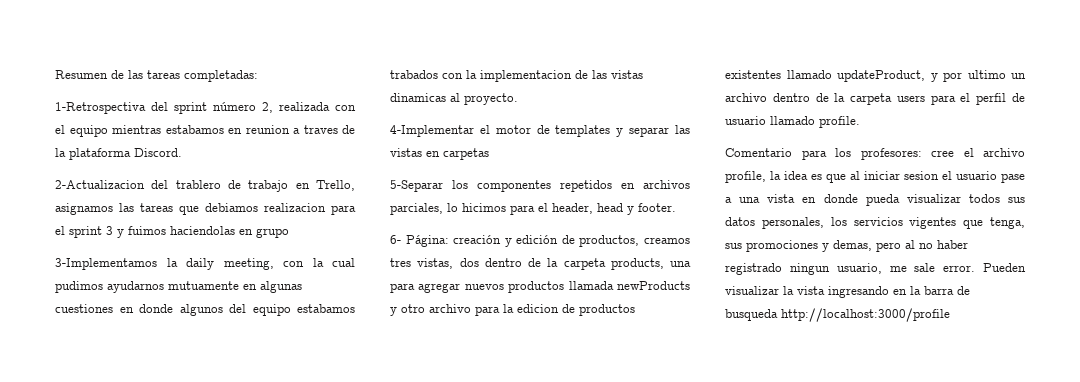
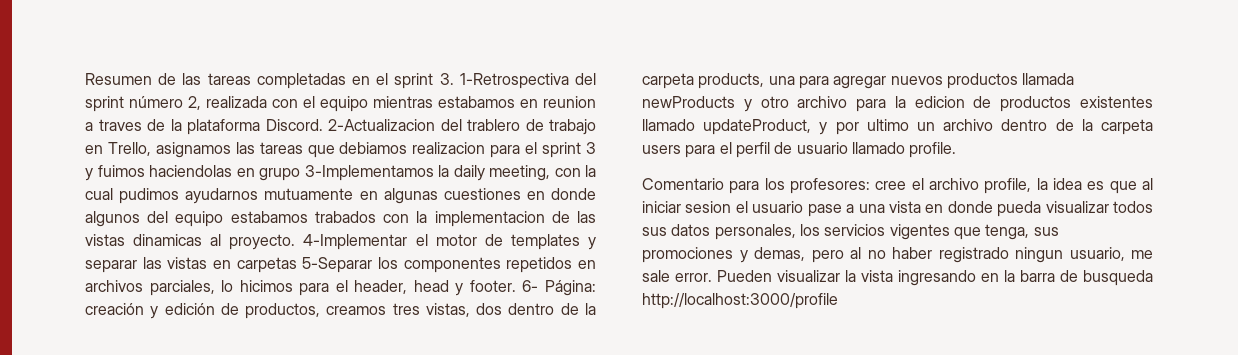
[184,70,258,82] completadas: // -> [256,73,454,89] completadas en el sprint 3.
(182, 152) // -> (323, 125) none
(289, 233) // -> (300, 174) none
(518, 99) // -> (296, 242) none
(489, 154) // -> (297, 265) none
(676, 207) // -> (516, 286) none

